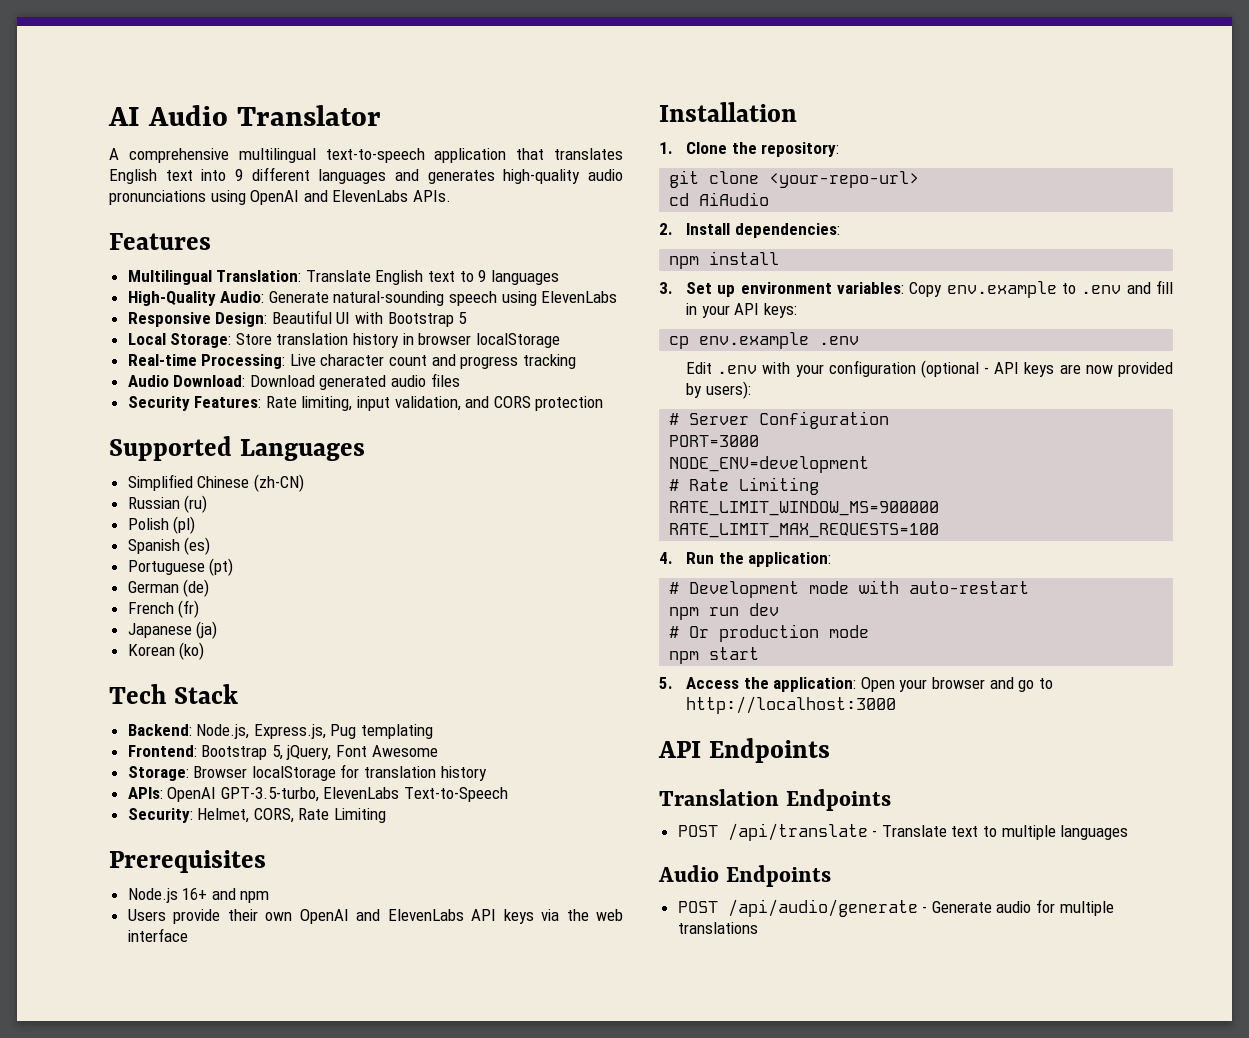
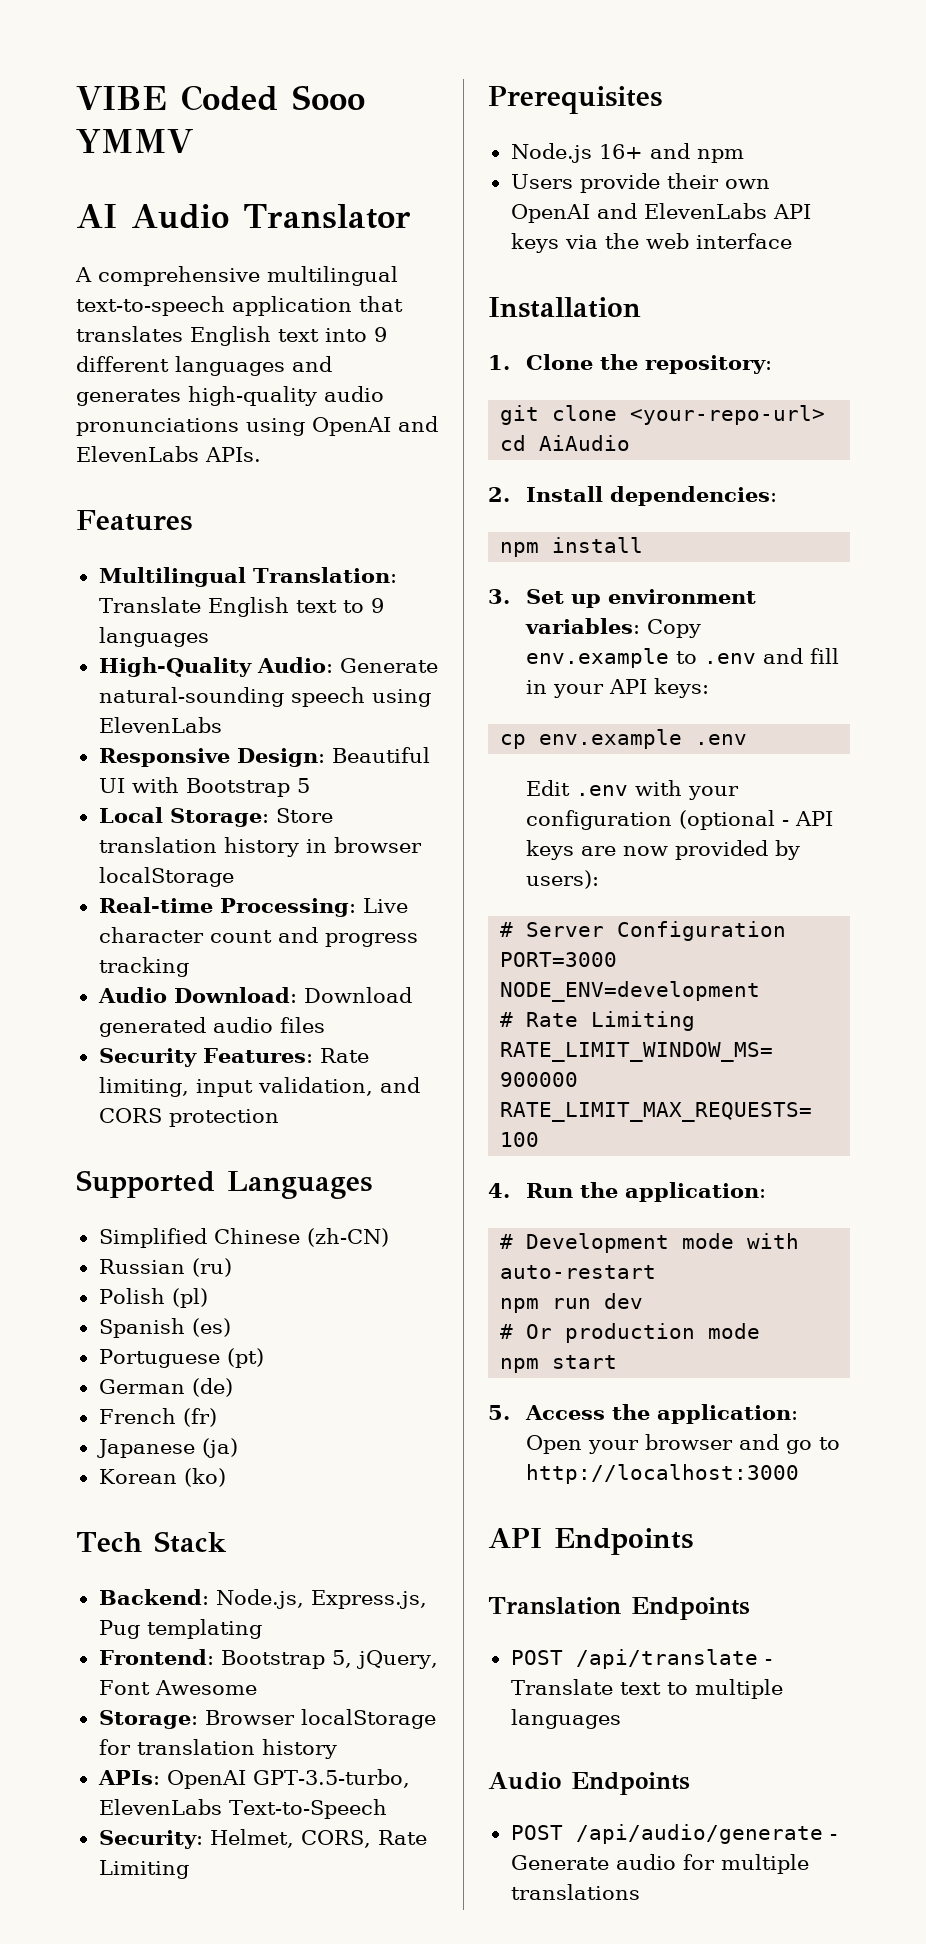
(108, 116) none -> [76,85,365,111] [76,129,193,153] VIBE Coded Sooo YMMV //

